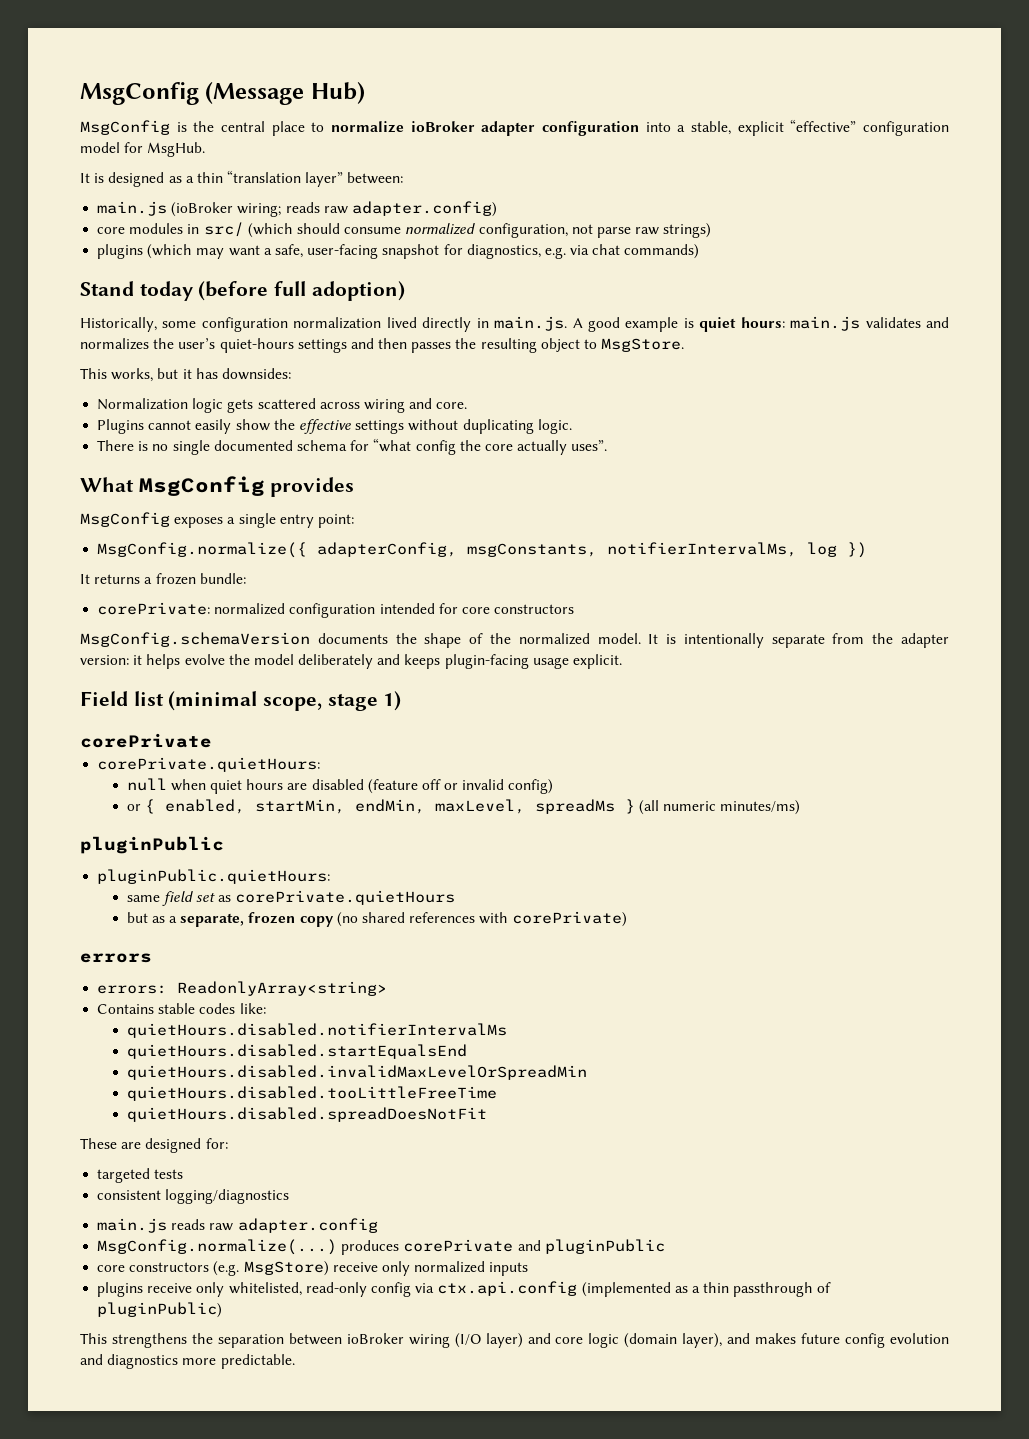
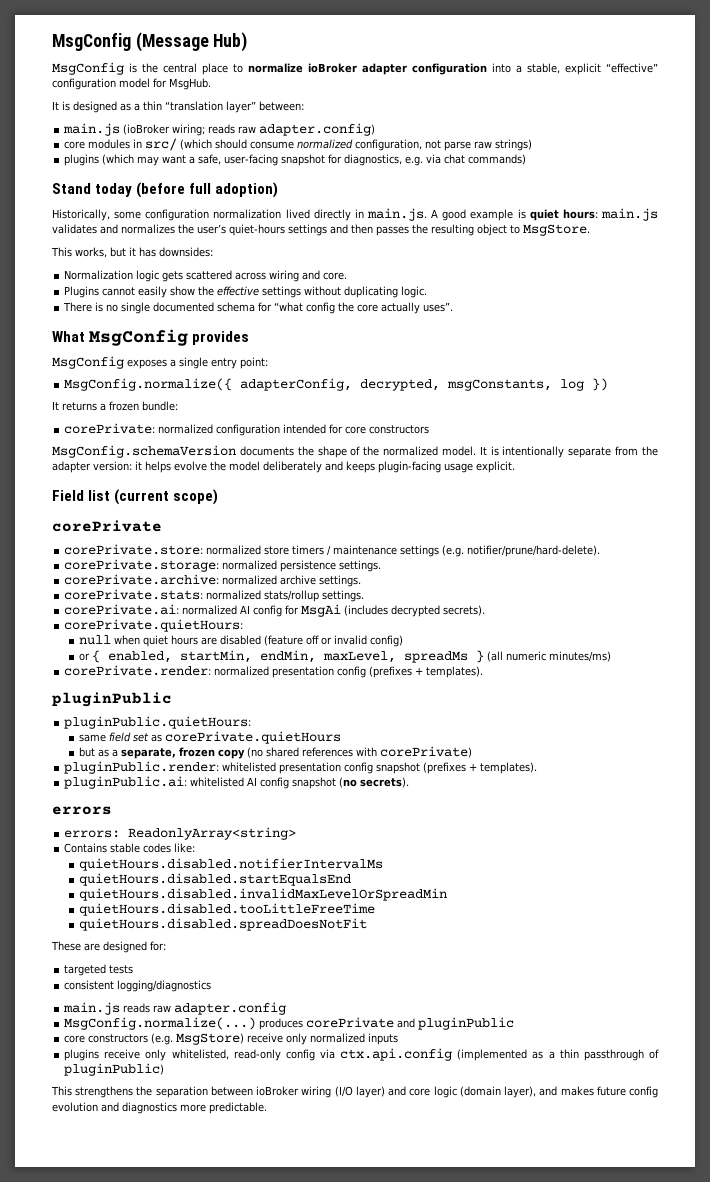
[467,542,798,557] msgConstants, notifierIntervalMs, -> [360,379,553,391] decrypted, msgConstants,
[168,691,402,711] [80,733,212,748] (minimal scope, stage 1) // corePrivate -> [114,489,219,505] [52,520,162,532] [64,544,601,557] [64,559,382,572] [64,574,362,587] [64,589,365,602] [64,604,486,617] (current scope) // corePrivate // corePrivate.store: normalized store timers / maintenance settings (e.g. notifier/prune/hard-delete). // corePrivate.storage: normalized persistence settings. // corePrivate.archive: normalized archive settings. // corePrivate.stats: normalized stats/rollup settings. // corePrivate.ai: normalized AI config for MsgAi (includes decrypted secrets).
(801, 807) none -> [64,665,484,678] // corePrivate.render: normalized presentation config (prefixes + templates).
(628, 919) none -> [64,761,538,774] [64,776,410,789] // pluginPublic.render: whitelisted presentation config snapshot (prefixes + templates). // pluginPublic.ai: whitelisted AI config snapshot (no secrets).

